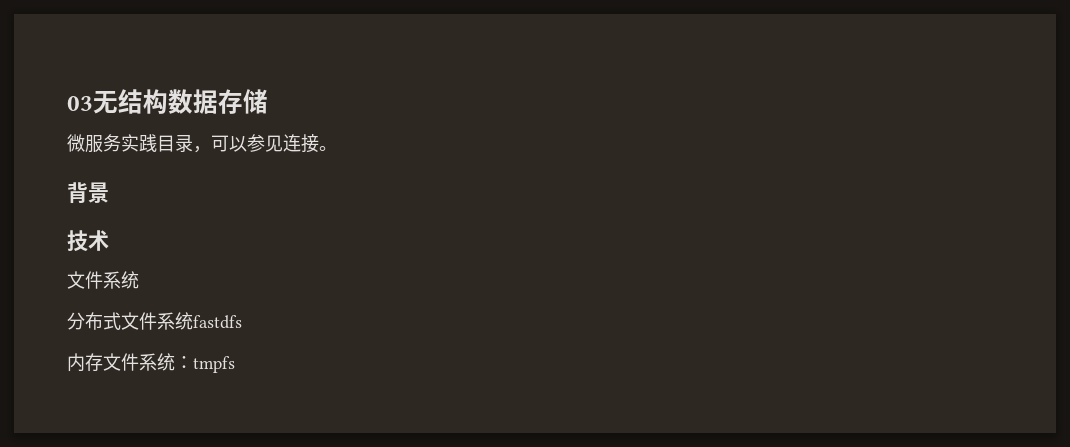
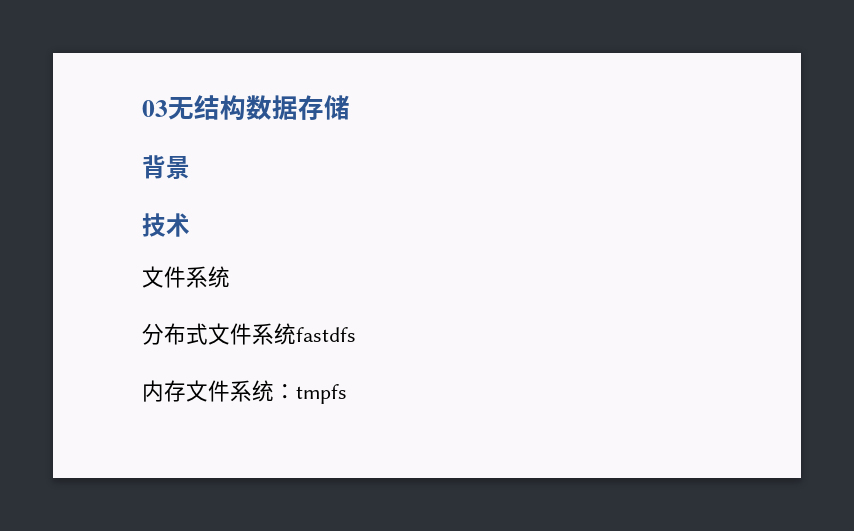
[67,134,337,153] // 微服务实践目录，可以参见连接。 -> (350, 107) none

